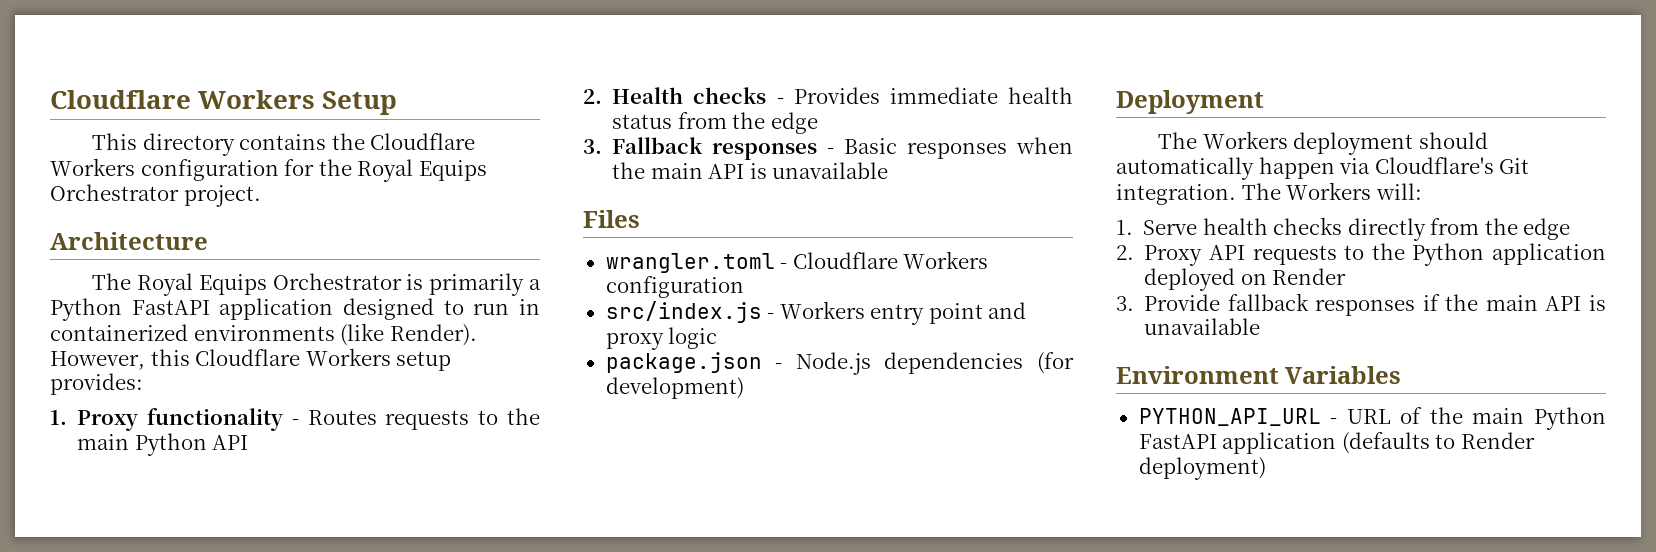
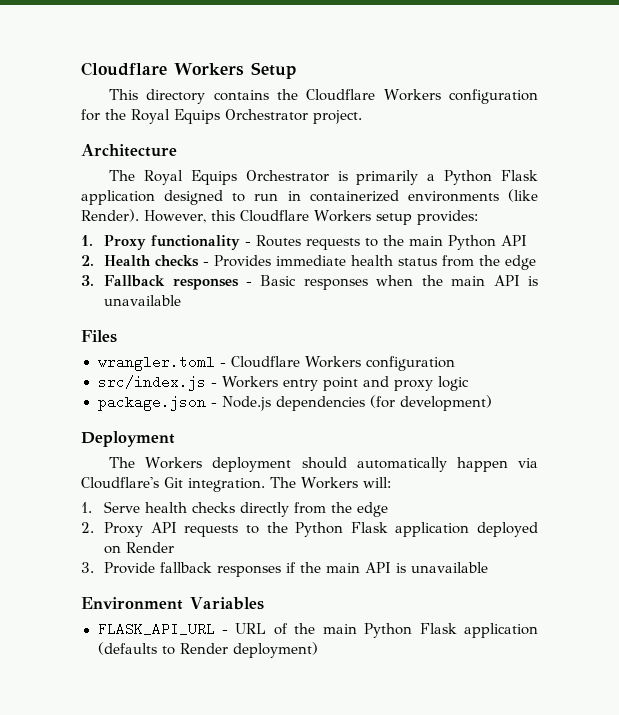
[131,300,210,315] FastAPI -> [501,170,538,181] Flask
(1485, 254) none -> [350,522,388,533] Flask
[1138,408,1321,426] PYTHON_API_URL -> [97,622,215,636] FLASK_API_URL
[1138,434,1217,449] FastAPI -> [419,623,457,634] Flask

